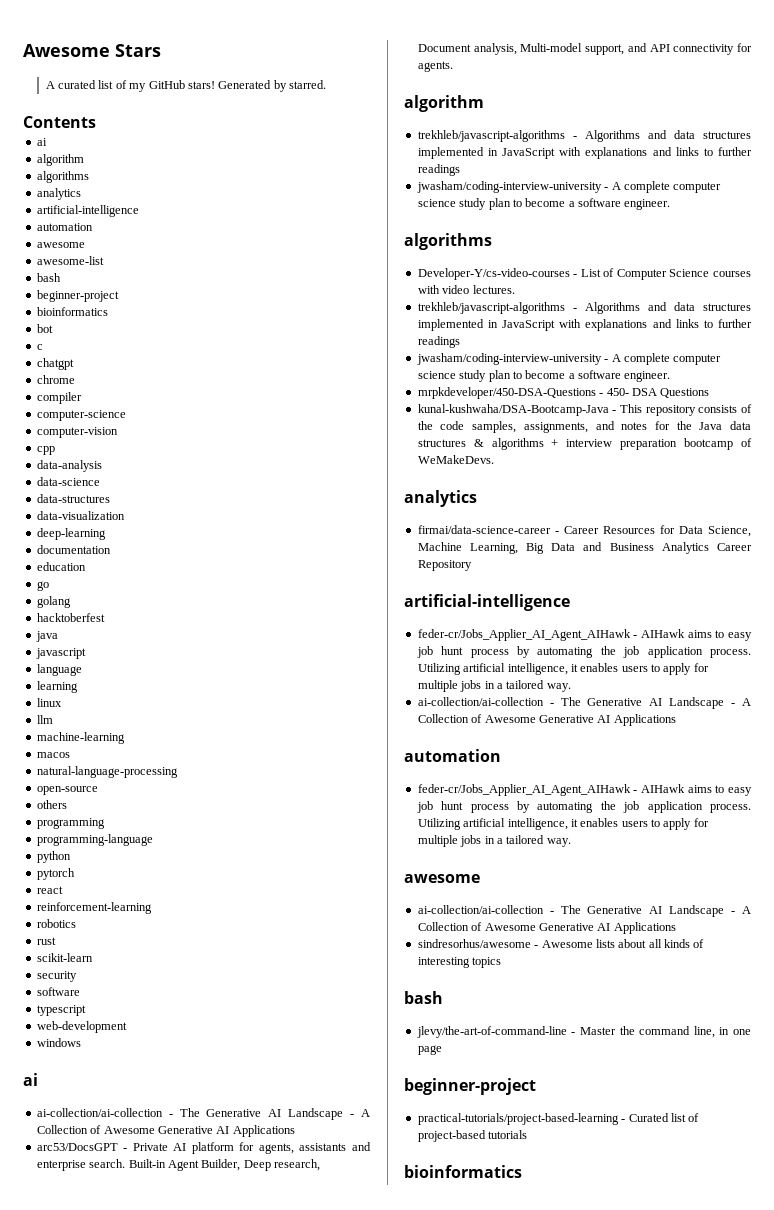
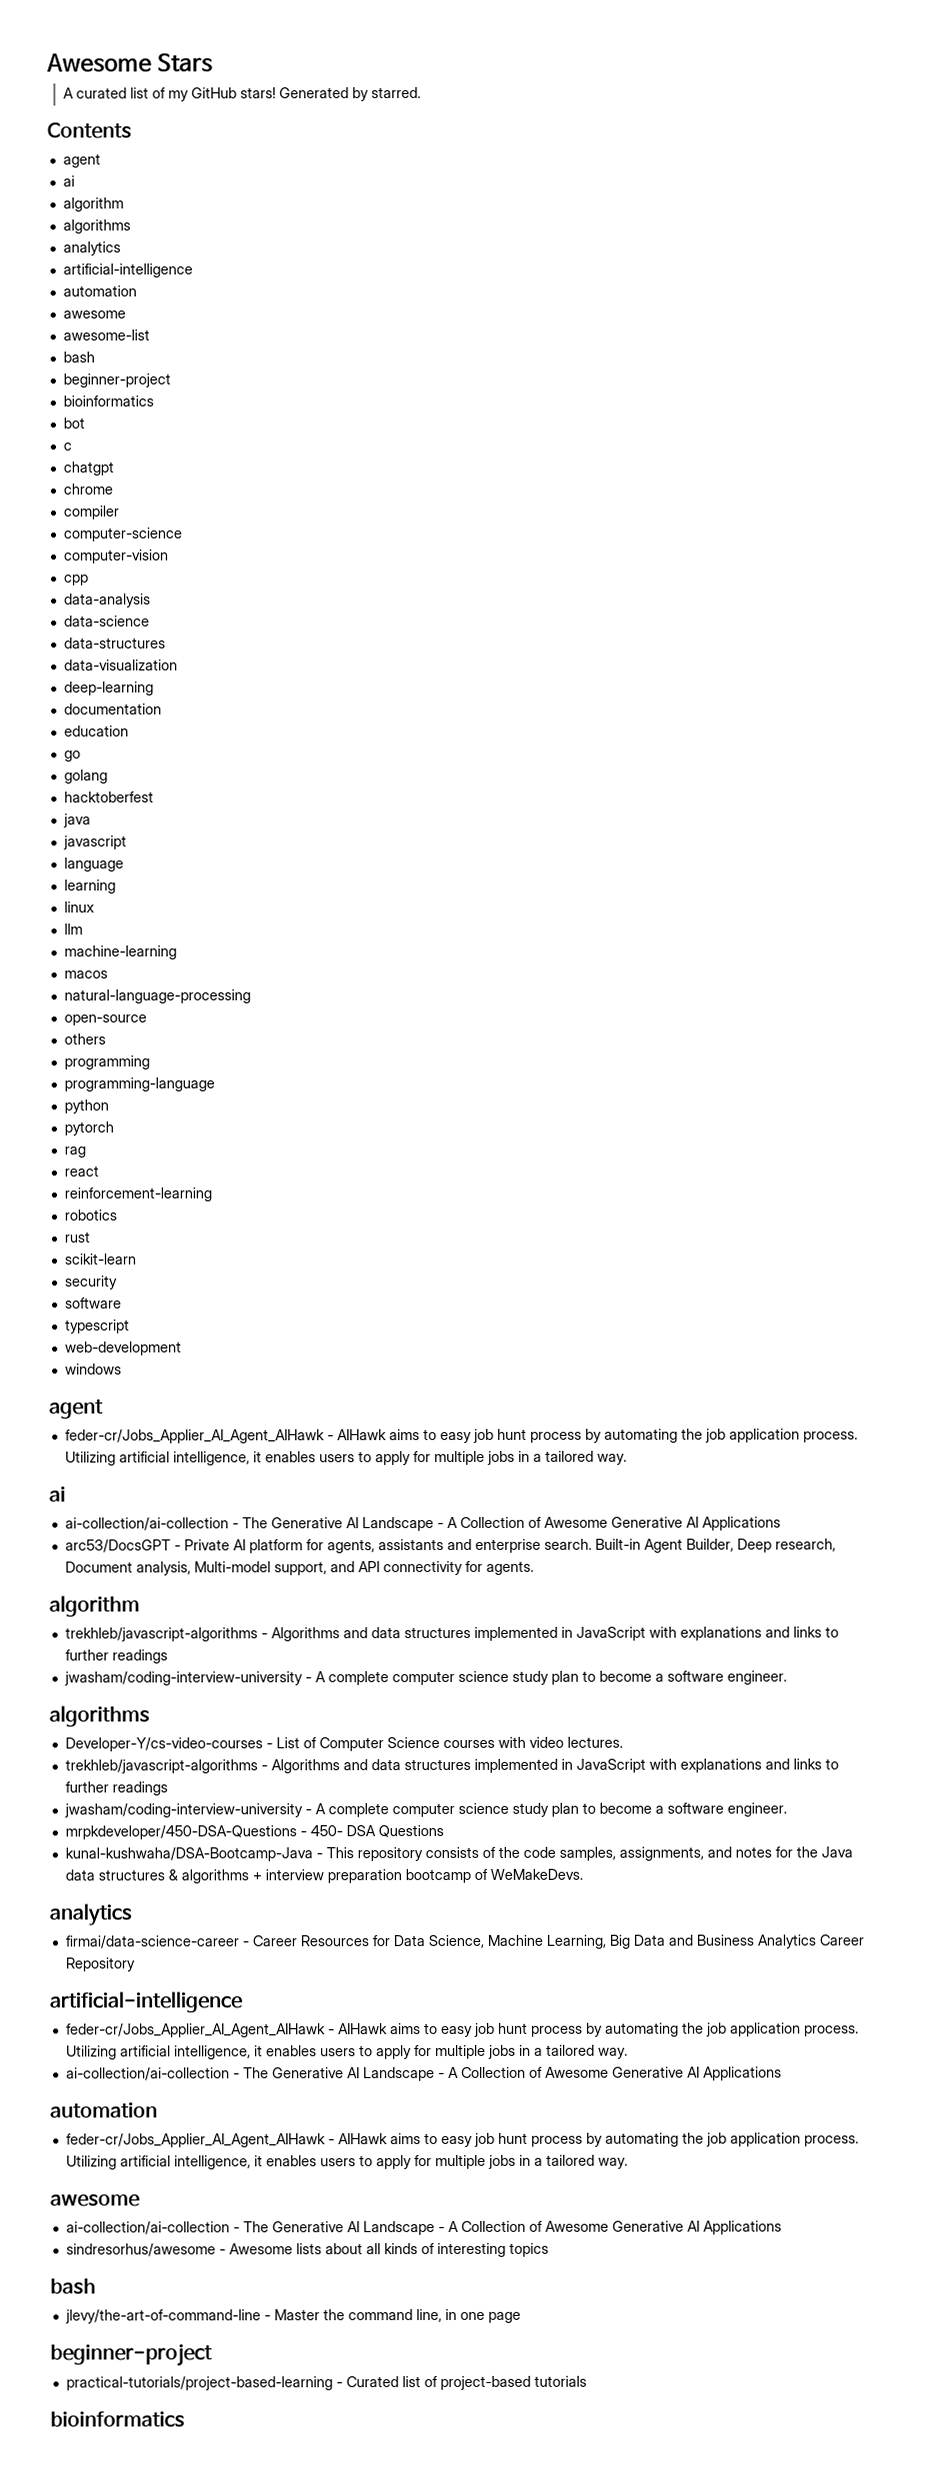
(96, 122) none -> [62,153,101,168] // agent
(75, 874) none -> [63,1146,86,1158] // rag
(81, 1042) none -> [49,1399,104,1419] [64,1428,858,1444] [64,1450,627,1466] // agent // feder-cr/Jobs_Applier_AI_Agent_AIHawk - AIHawk aims to easy job hunt process by automating the job application process. Utilizing artificial intelligence, it enables users to apply for multiple jobs in a tailored way.

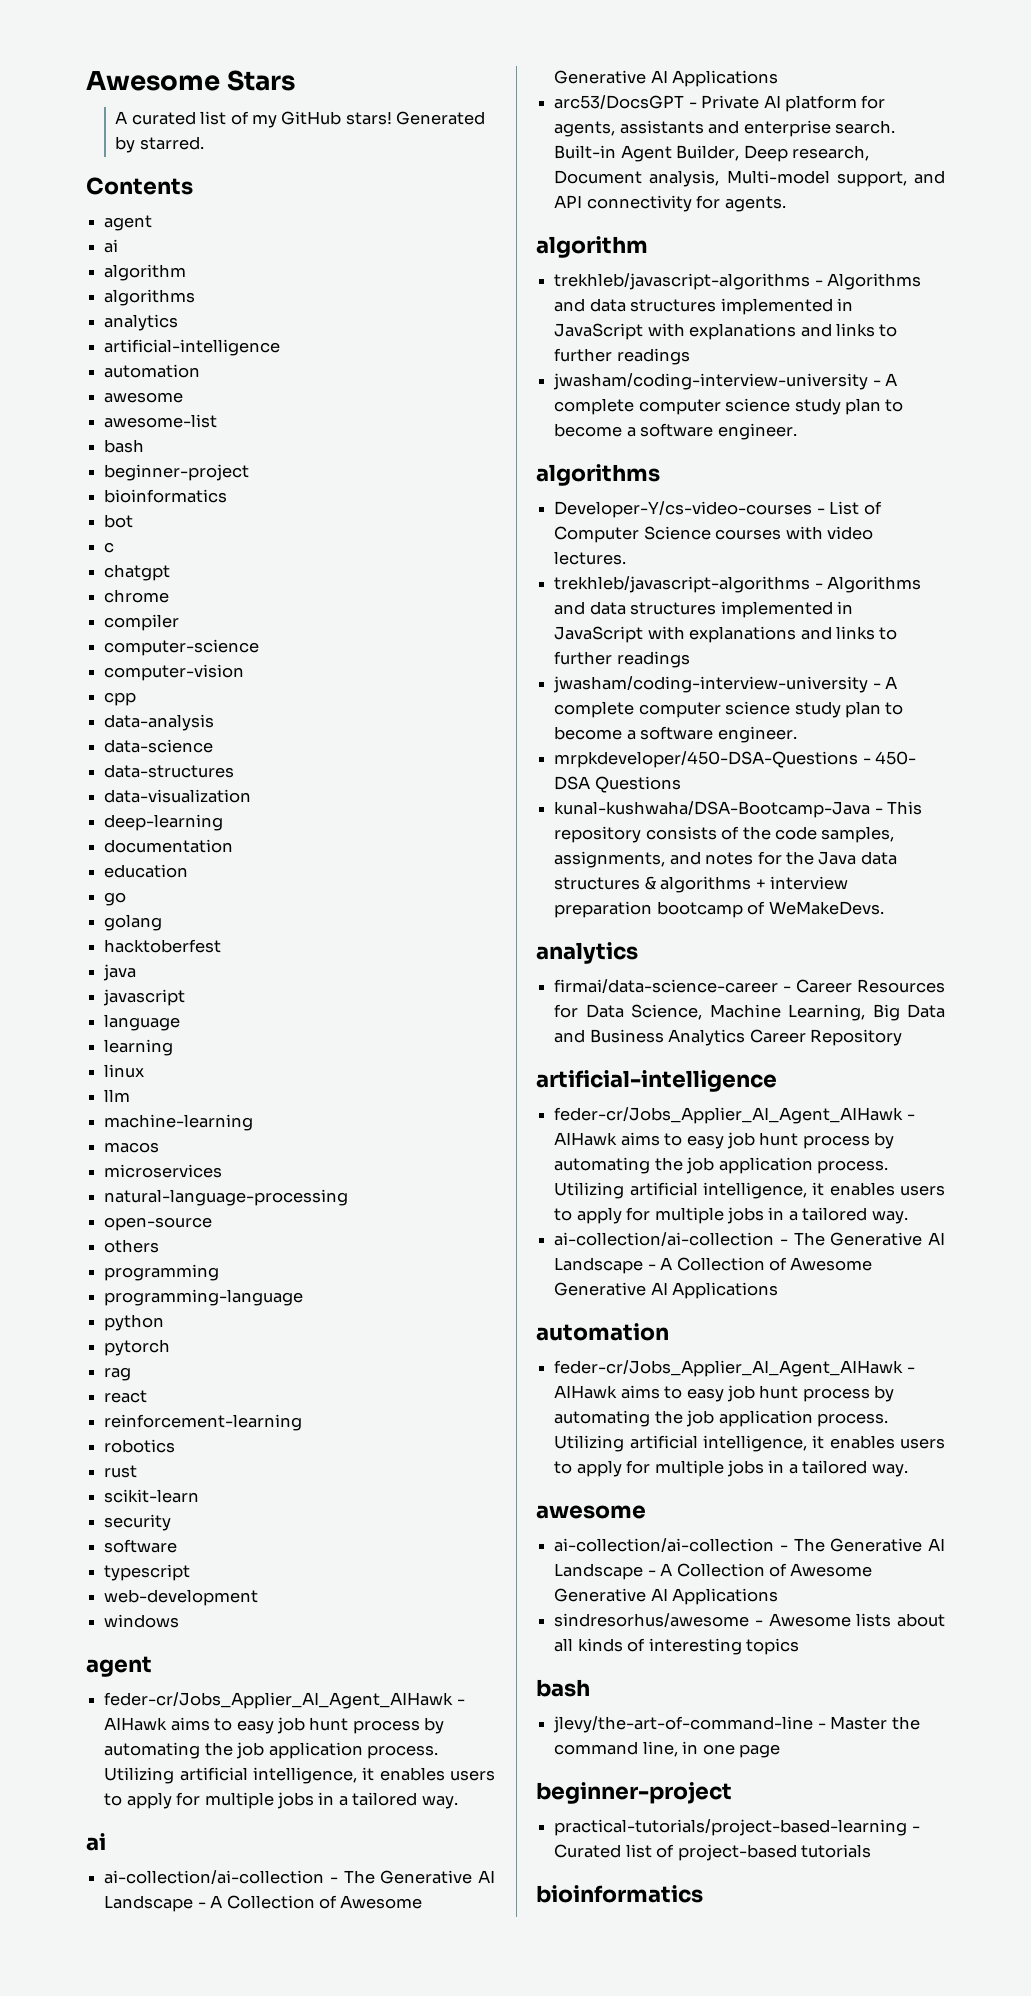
(108, 974) none -> [104,1164,223,1178] // microservices

